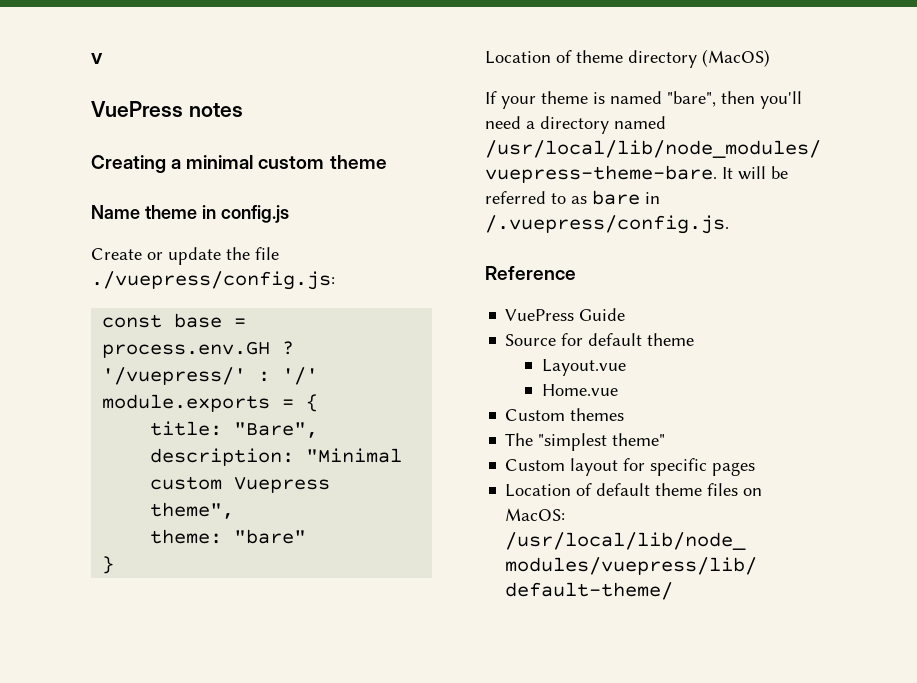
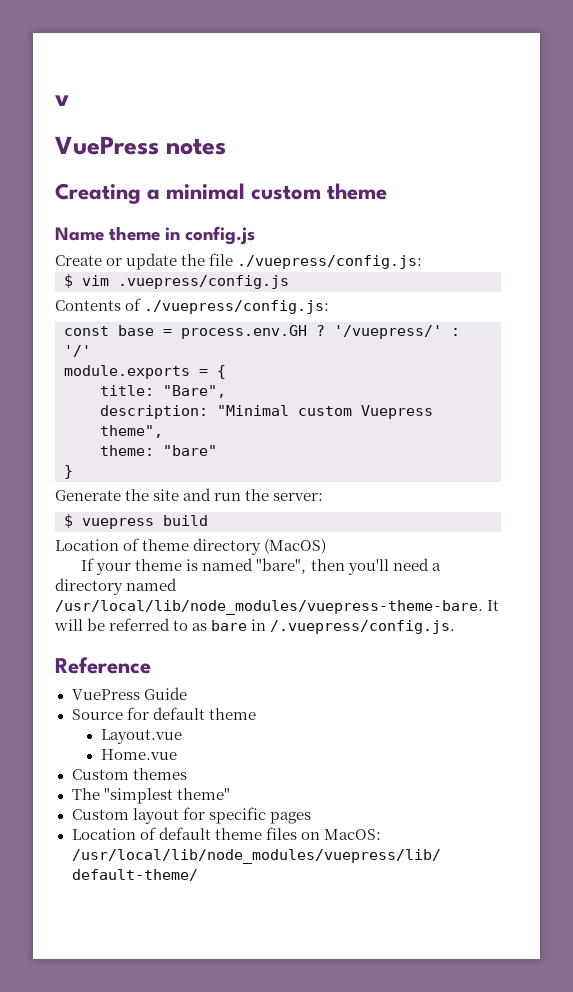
(335, 280) none -> [64,274,289,289] [55,298,330,314] // $ vim .vuepress/config.js // Contents of ./vuepress/config.js:
(115, 565) none -> [55,488,324,501] [64,514,208,529] // Generate the site and run the server: // $ vuepress build

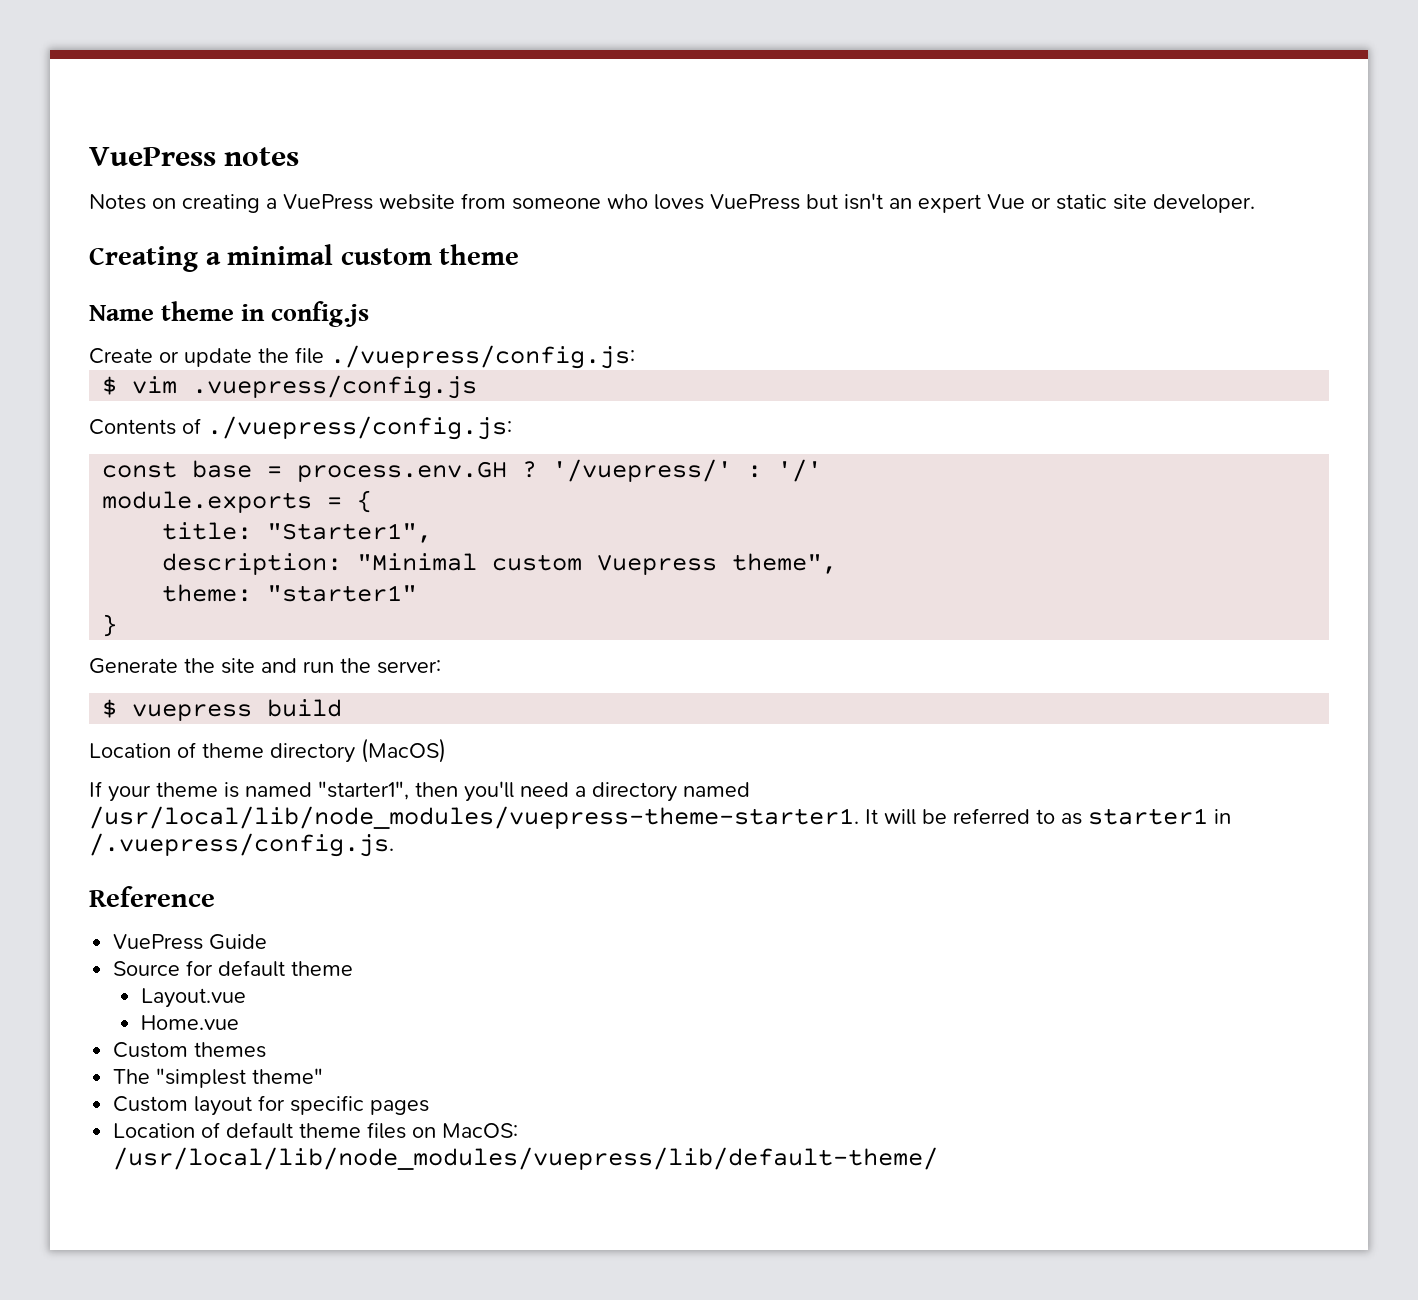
[55,95,69,106] v // -> (89, 156) none
(227, 146) none -> [89,193,1255,213] // Notes on creating a VuePress website from someone who loves VuePress but isn't an expert Vue or static site developer.
[163,385,226,398] "Bare", -> [267,523,433,543] "Starter1",
[163,445,217,456] "bare" -> [267,585,418,602] "starter1"
[256,558,307,574] "bare", -> [318,781,409,800] "starter1",
[55,600,483,615] /usr/local/lib/node_modules/vuepress-theme-bare. -> [89,806,859,829] /usr/local/lib/node_modules/vuepress-theme-starter1.
[211,620,248,631] bare -> [1088,808,1208,825] starter1

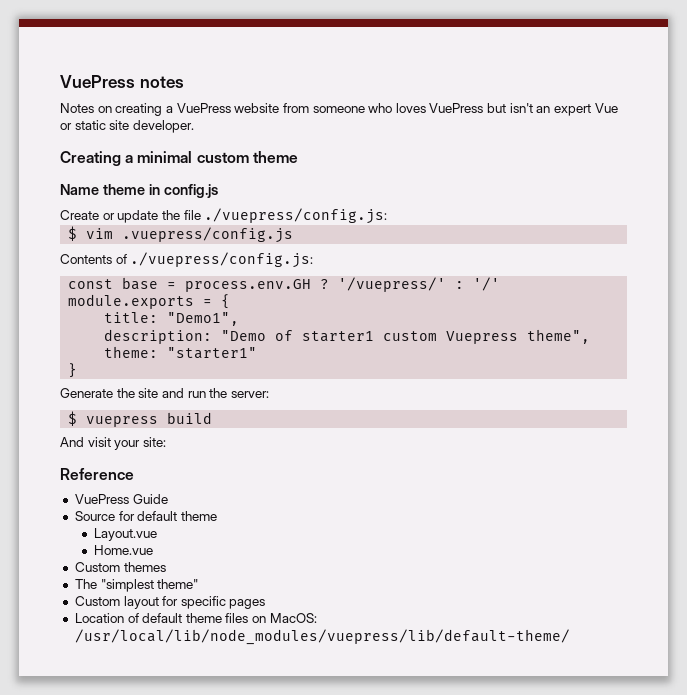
[267,523,433,543] "Starter1", -> [167,312,240,326] "Demo1",
[357,553,478,571] "Minimal -> [221,330,375,342] "Demo of starter1
[89,738,446,763] [89,781,750,802] [89,806,1231,829] [89,833,394,857] Location of theme directory (MacOS) // If your theme is named "starter1", then you'll need a directory named /usr/local/lib/node_modules/vuepress-theme-starter1. It will be referred to as starter1 in /.vuepress/config.js. -> [60,437,166,450] And visit your site:

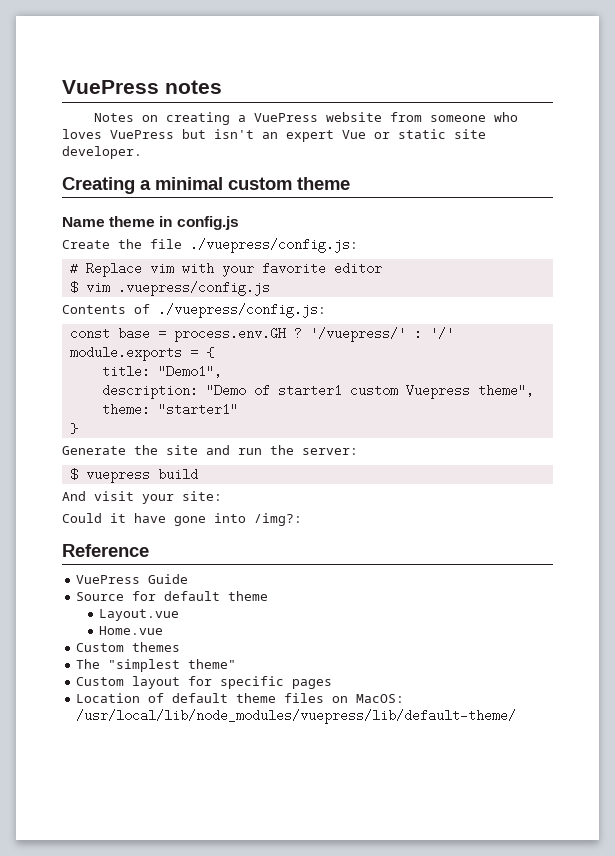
[102,210,159,223] or update -> (110, 244) none
(388, 216) none -> [69,262,382,277] // # Replace vim with your favorite editor
(166, 442) none -> [62,513,302,526] // Could it have gone into /img?:

